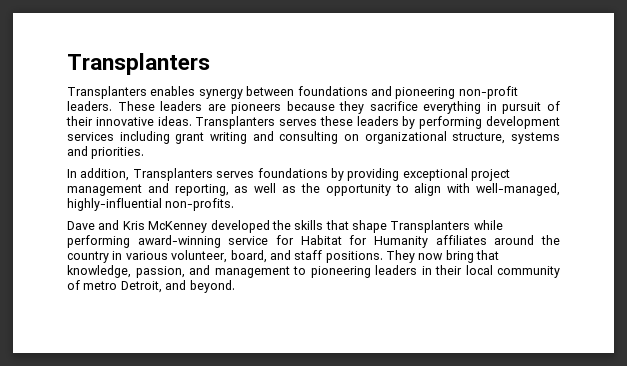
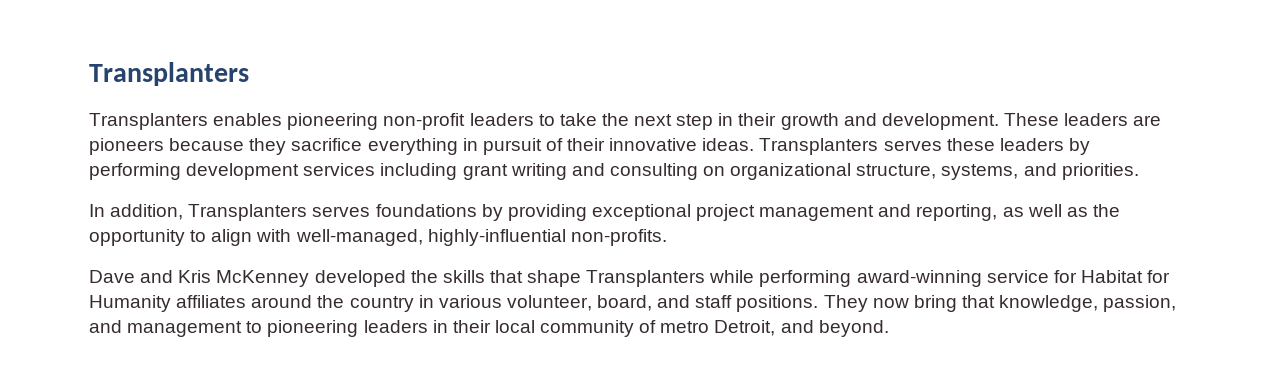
[198,86,518,99] [67,101,112,111] synergy between foundations and pioneering non-profit leaders. -> [287,113,999,130] pioneering non-profit leaders to take the next step in their growth and development.
[511,132,560,144] systems -> [941,164,1019,180] systems,

